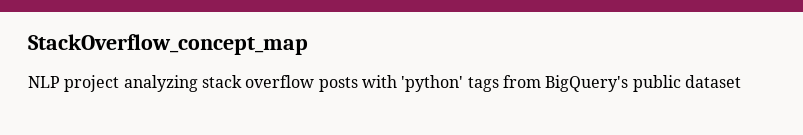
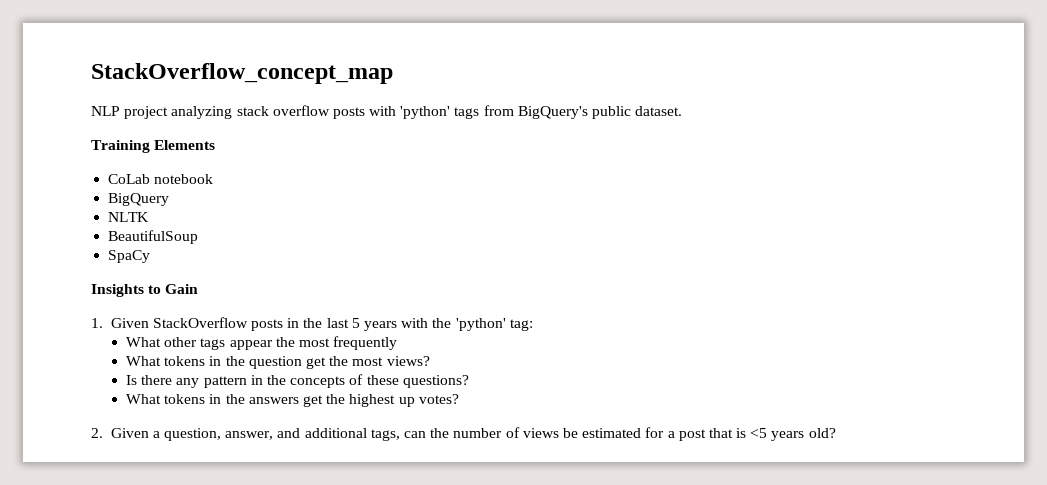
[684,75,741,88] dataset -> [635,106,683,116] [91,140,216,153] [108,174,214,184] [108,193,170,206] [108,212,150,222] [108,230,199,244] [108,250,151,263] [91,284,199,297] [91,317,533,331] [126,336,398,350] [126,356,430,369] [126,374,469,388] [126,394,459,407] [91,427,836,441] dataset. // Training Elements // CoLab notebook // BigQuery // NLTK // BeautifulSoup // SpaCy // Insights to Gain // 1. Given StackOverflow posts in the last 5 years with the 'python' tag: // What other tags appear the most frequently // What tokens in the question get the most views? // Is there any pattern in the concepts of these questions? // What tokens in the answers get the highest up votes? // 2. Given a question, answer, and additional tags, can the number of views be estimated for a post that is <5 years old?

